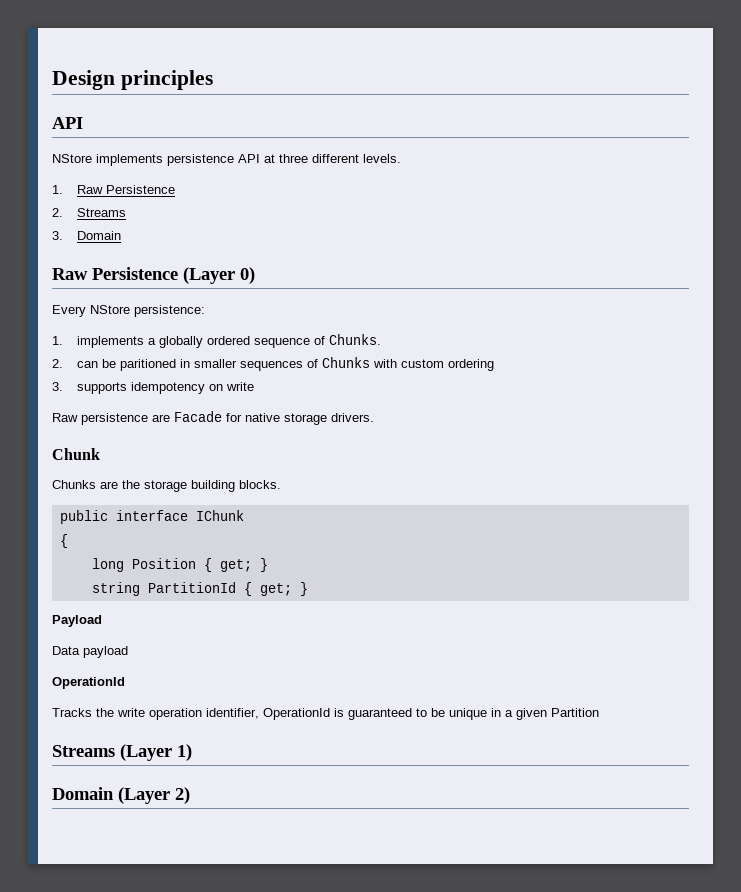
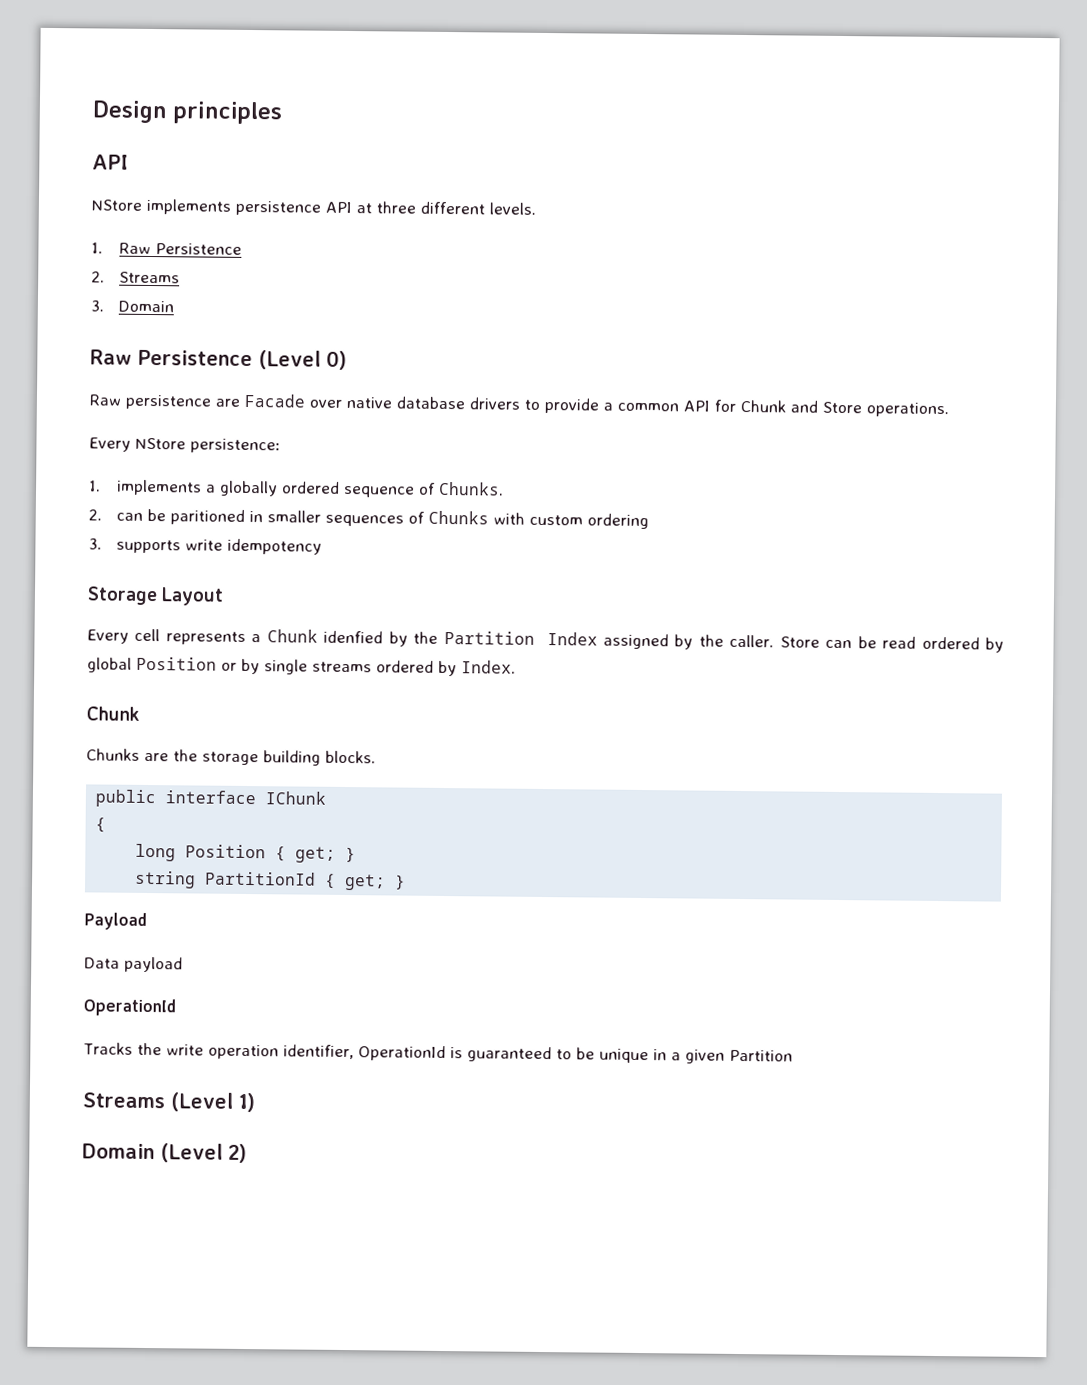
[183,267,235,284] (Layer -> [258,350,321,370] (Level
(255, 275) none -> [89,393,949,418] // Raw persistence are Facade over native database drivers to provide a common API for Chunk and Store operations.
(127, 388) none -> [185,539,224,551] write
[208,382,254,391] [52,411,374,425] on write // Raw persistence are Facade for native storage drivers. -> [87,586,225,606] [87,628,1005,653] [87,656,516,677] // Storage Layout // Every cell represents a Chunk idenfied by the Partition Index assigned by the caller. Store can be read ordered by global Position or by single streams ordered by Index.
[120,744,172,761] (Layer -> [170,1092,233,1112] (Level
[118,787,170,804] (Layer -> [160,1143,223,1163] (Level

